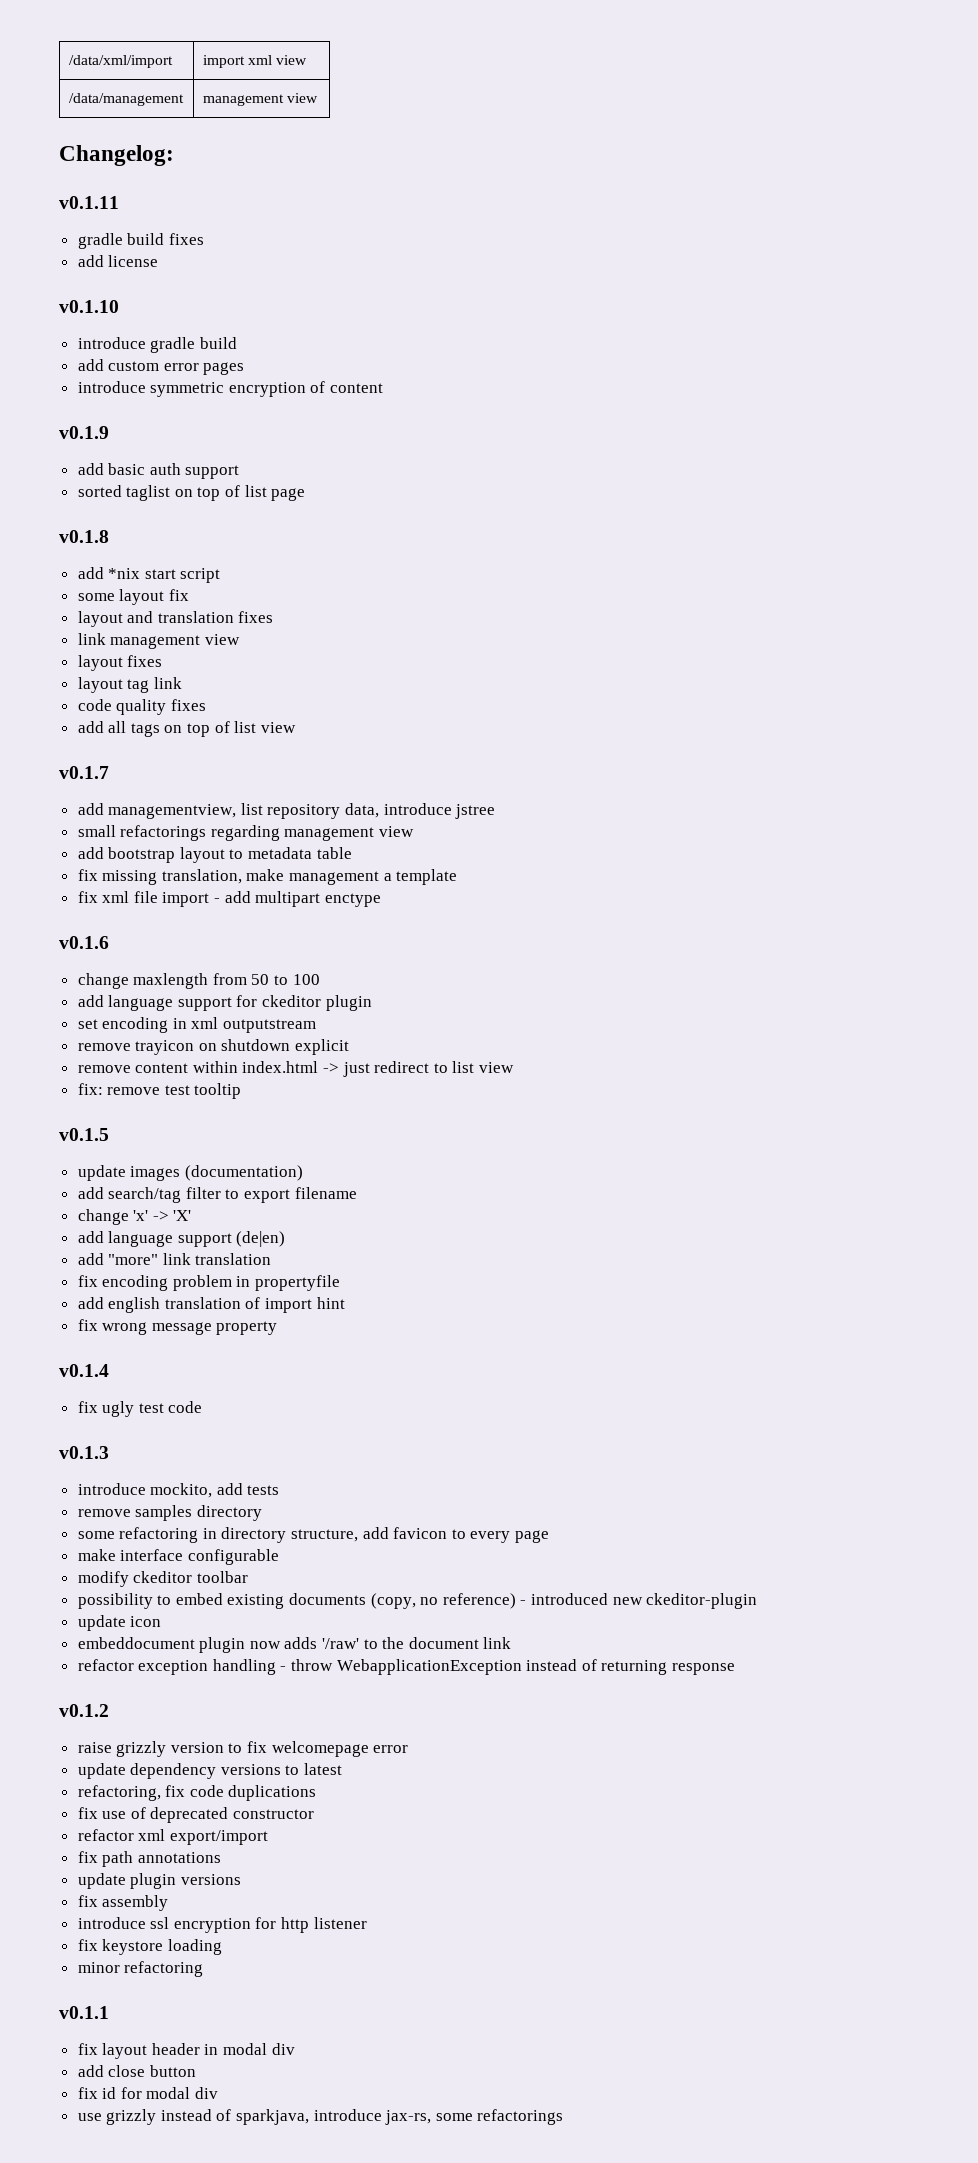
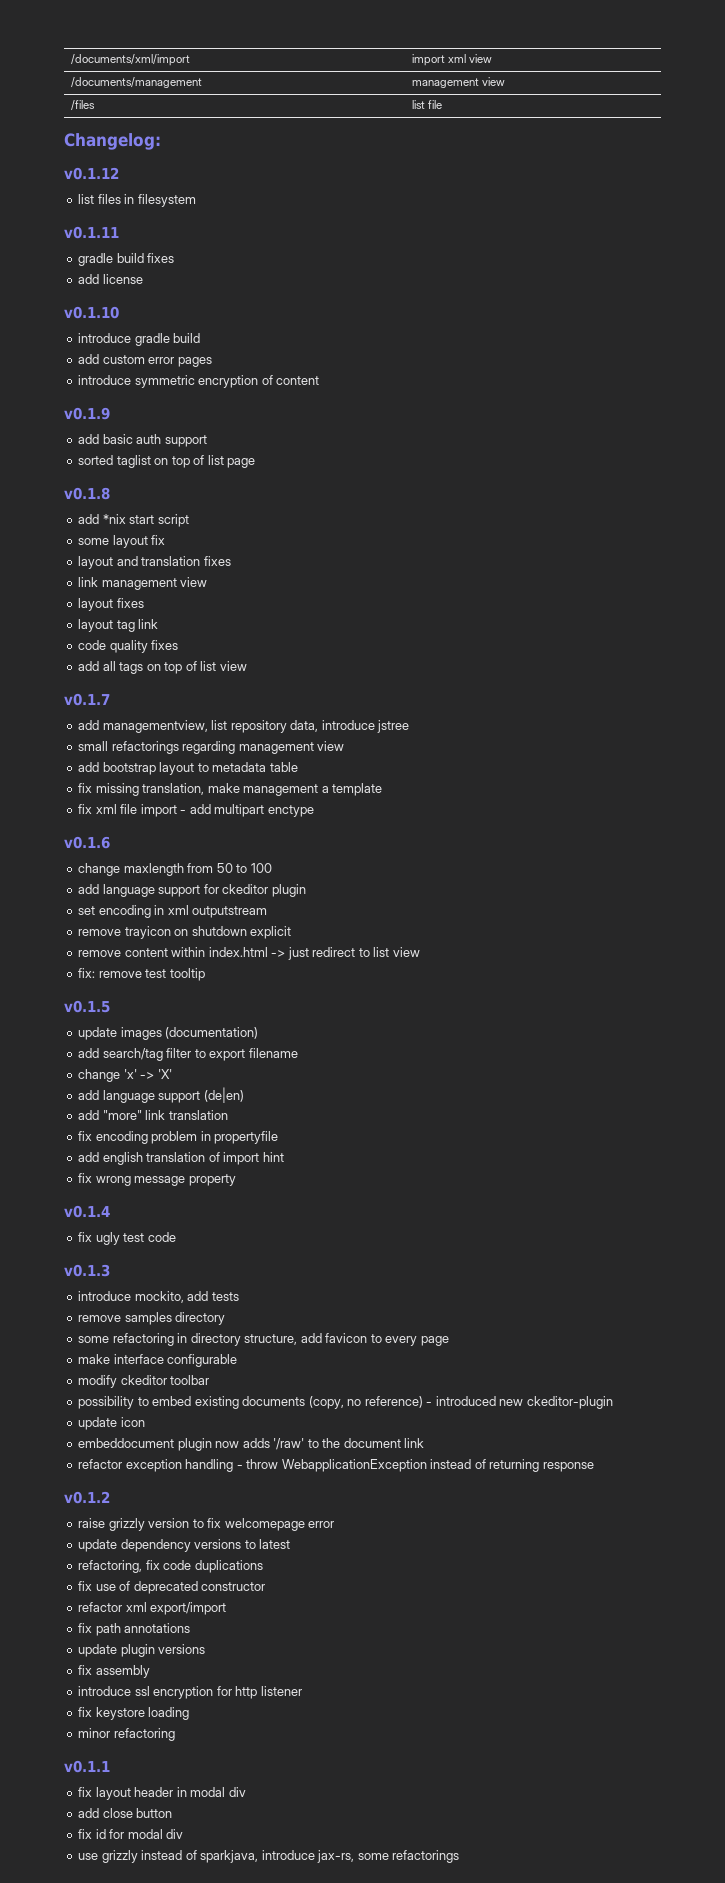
[68,55,173,68] /data/xml/import -> [70,54,190,66] /documents/xml/import
[68,93,184,106] [202,93,318,106] [59,145,174,166] /data/management | management view // Changelog: -> [70,77,202,88] [411,77,505,88] [70,100,95,111] [411,100,442,109] [64,133,161,150] [64,167,119,180] [78,194,196,207] /documents/management | management view // /files | list file // Changelog: // v0.1.12 // list files in filesystem

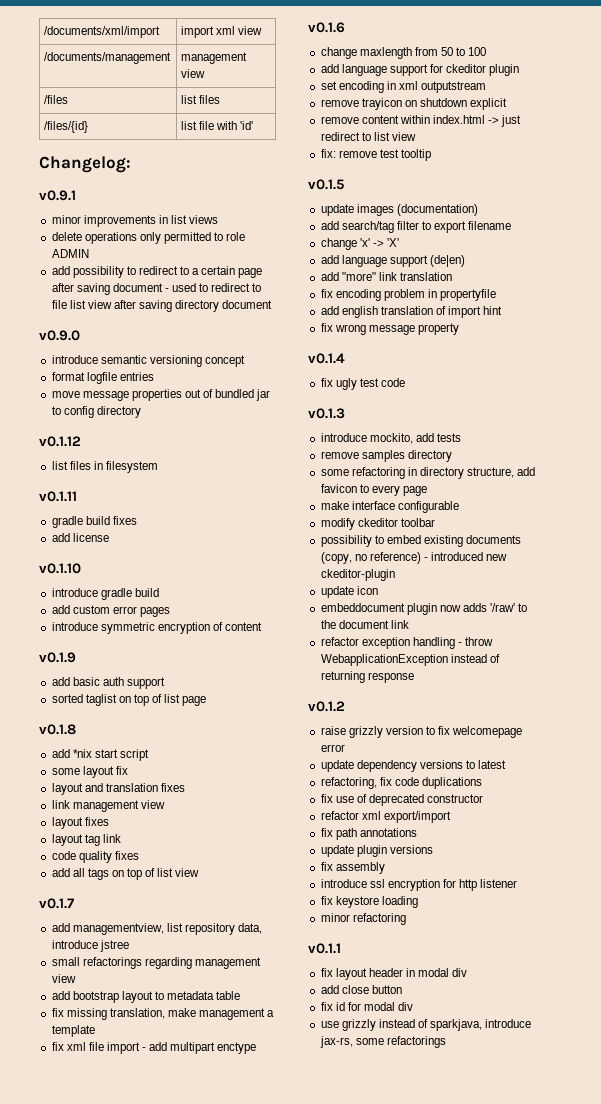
(95, 105) none -> [181,95,221,104] [44,121,89,133] | list files // /files/{id}
(442, 104) none -> [216,121,254,130] with 'id'
(161, 141) none -> [39,190,76,201] [51,215,219,227] [51,232,246,244] [51,249,89,258] [51,266,263,278] [51,283,262,295] [51,300,273,312] [39,330,80,341] [51,355,245,367] [51,372,154,384] [51,389,271,401] [51,406,141,418] // v0.9.1 // minor improvements in list views // delete operations only permitted to role ADMIN // add possibility to redirect to a certain page after saving document - used to redirect to file list view after saving directory document // v0.9.0 // introduce semantic versioning concept // format logfile entries // move message properties out of bundled jar to config directory

